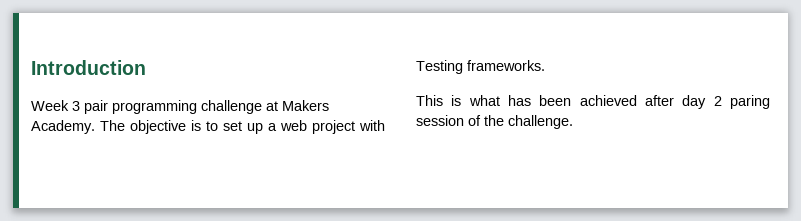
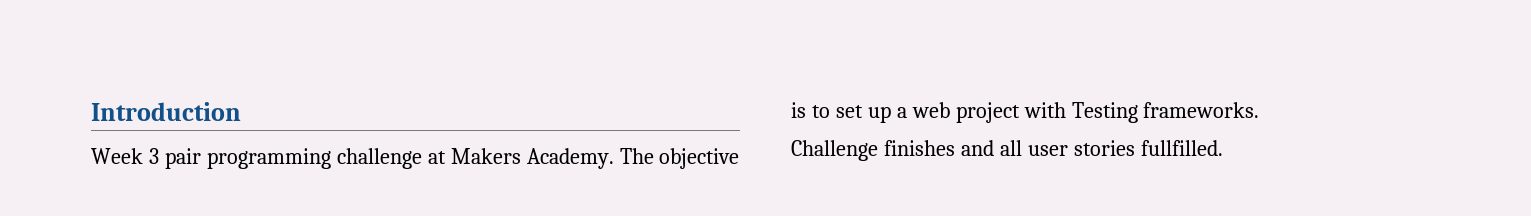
[416,95,770,109] [416,115,573,129] This is what has been achieved after day 2 paring session of the challenge. -> [791,140,1223,161] Challenge finishes and all user stories fullfilled.

